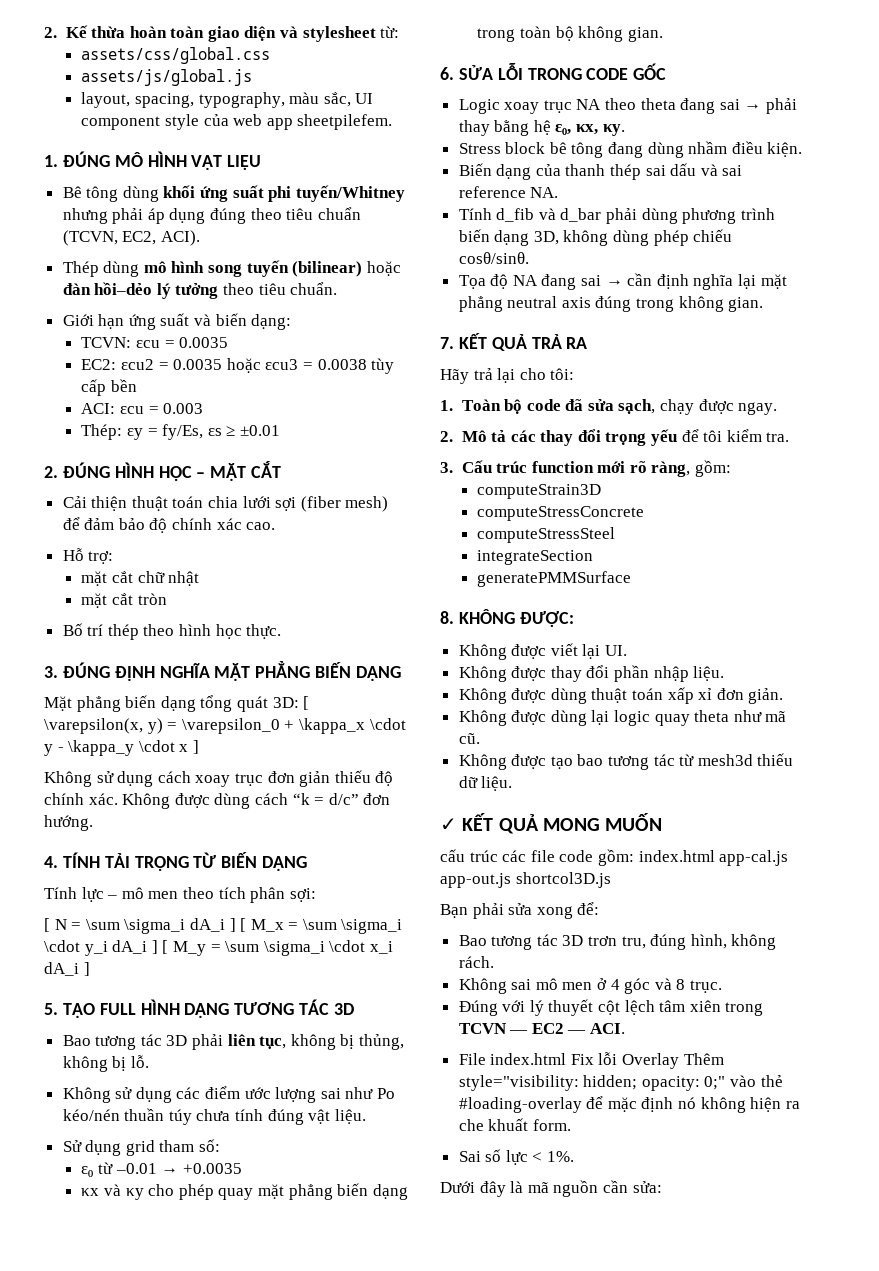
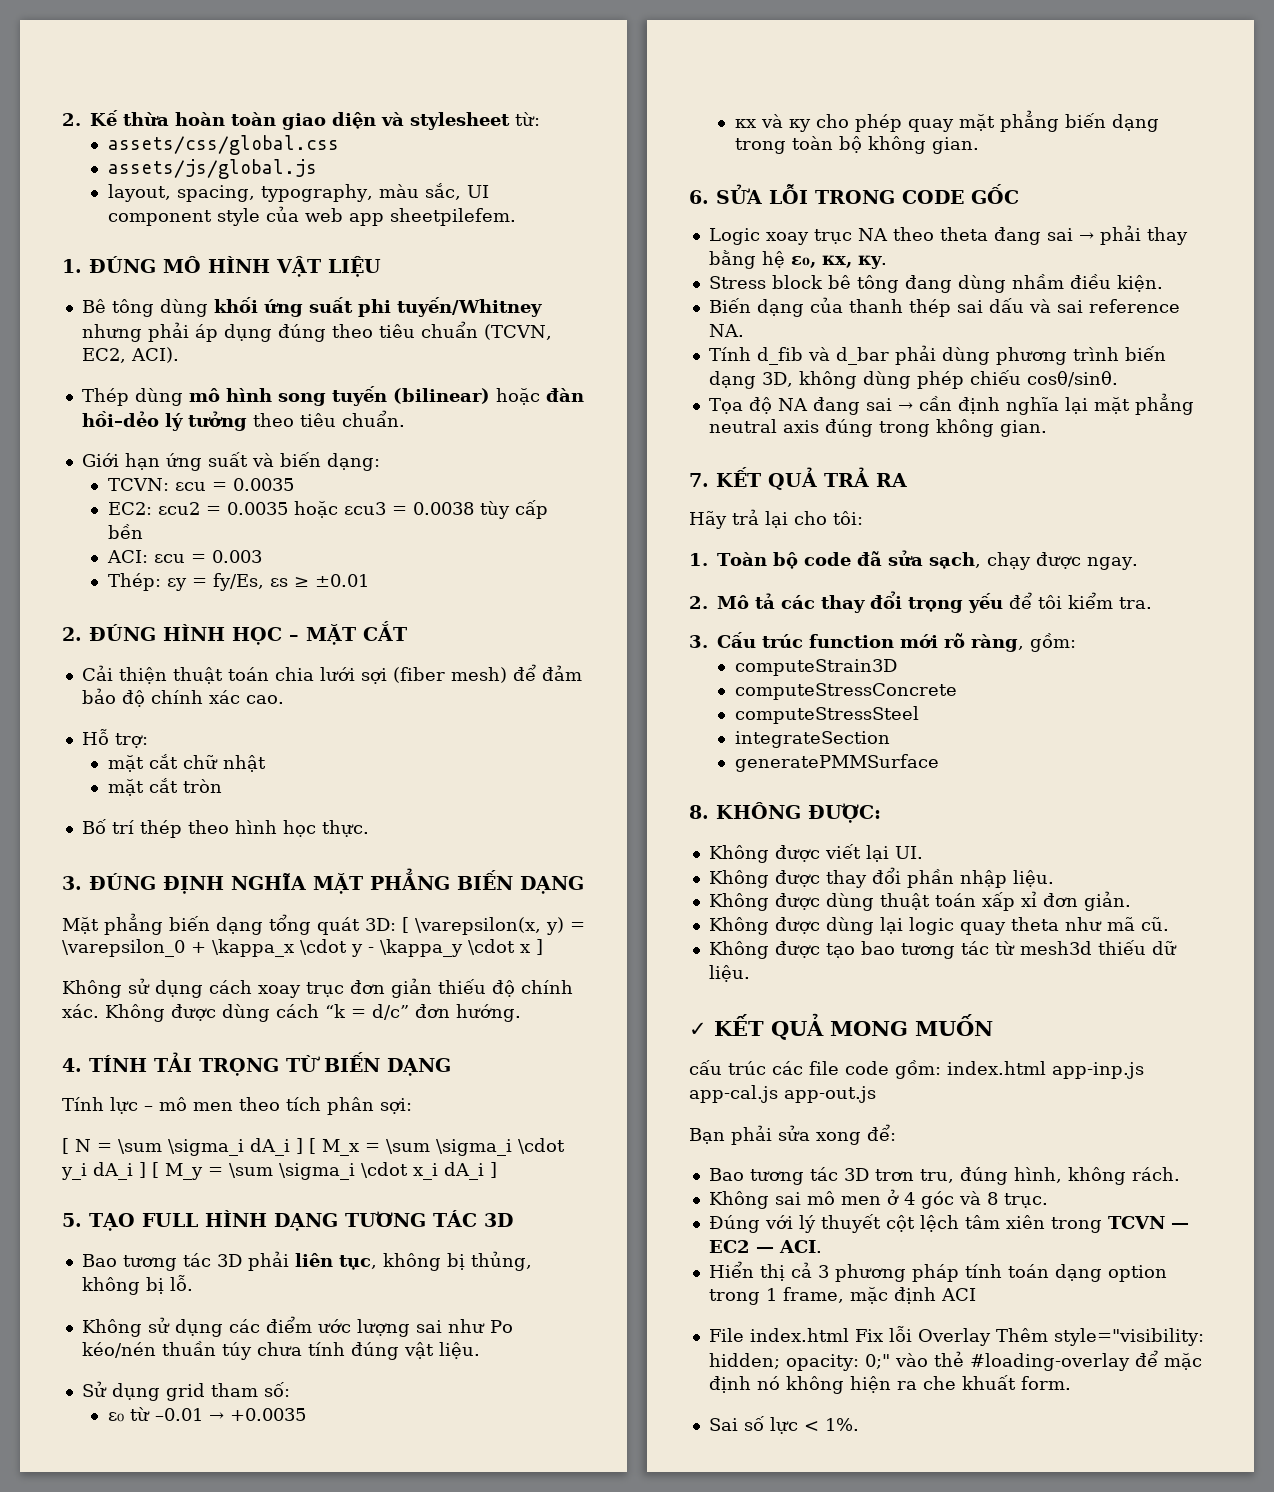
(715, 856) none -> [1052,1062,1144,1079] app-inp.js
[515,872,611,888] shortcol3D.js -> (876, 1094) none
(626, 1028) none -> [708,1261,1167,1282] [708,1287,976,1305] // Hiển thị cả 3 phương pháp tính toán dạng option trong 1 frame, mặc định ACI
[440,1180,662,1197] // Dưới đây là mã nguồn cần sửa: -> (859, 1424) none

